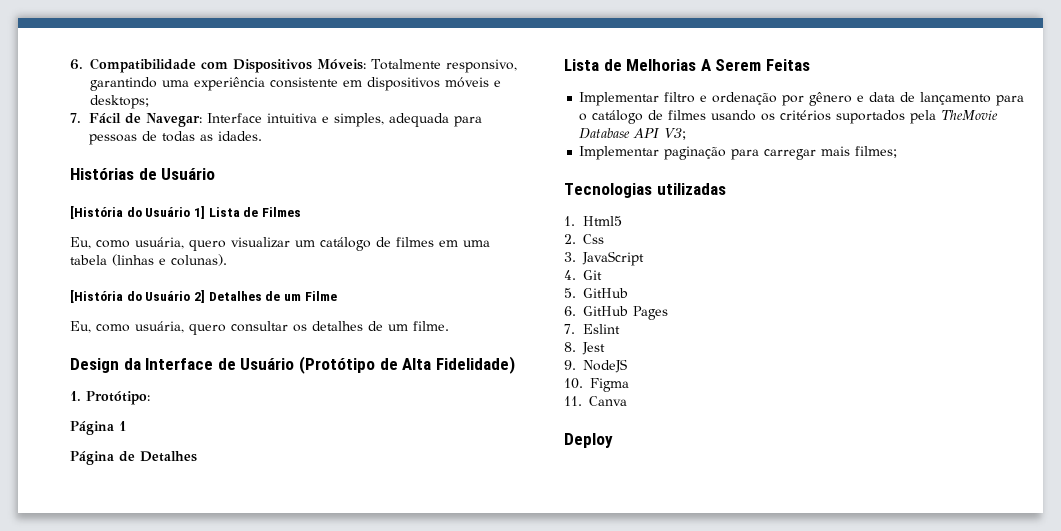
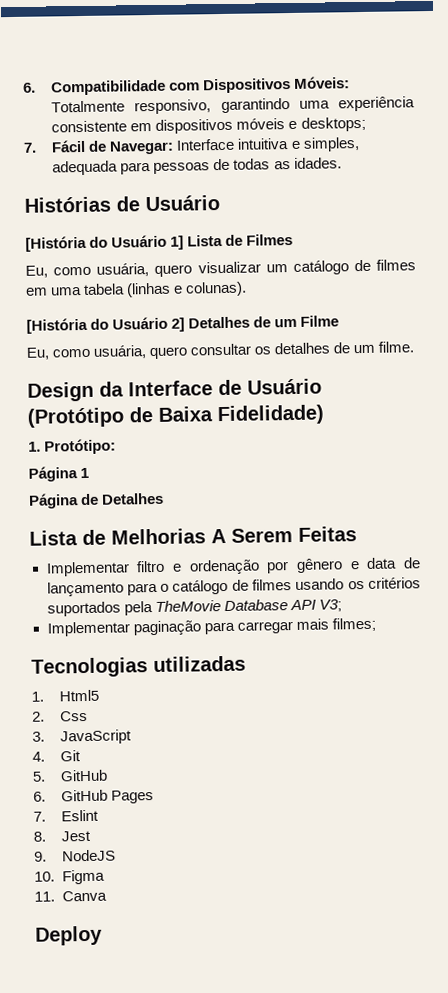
[402,358,432,370] Alta -> [158,406,213,422] Baixa

